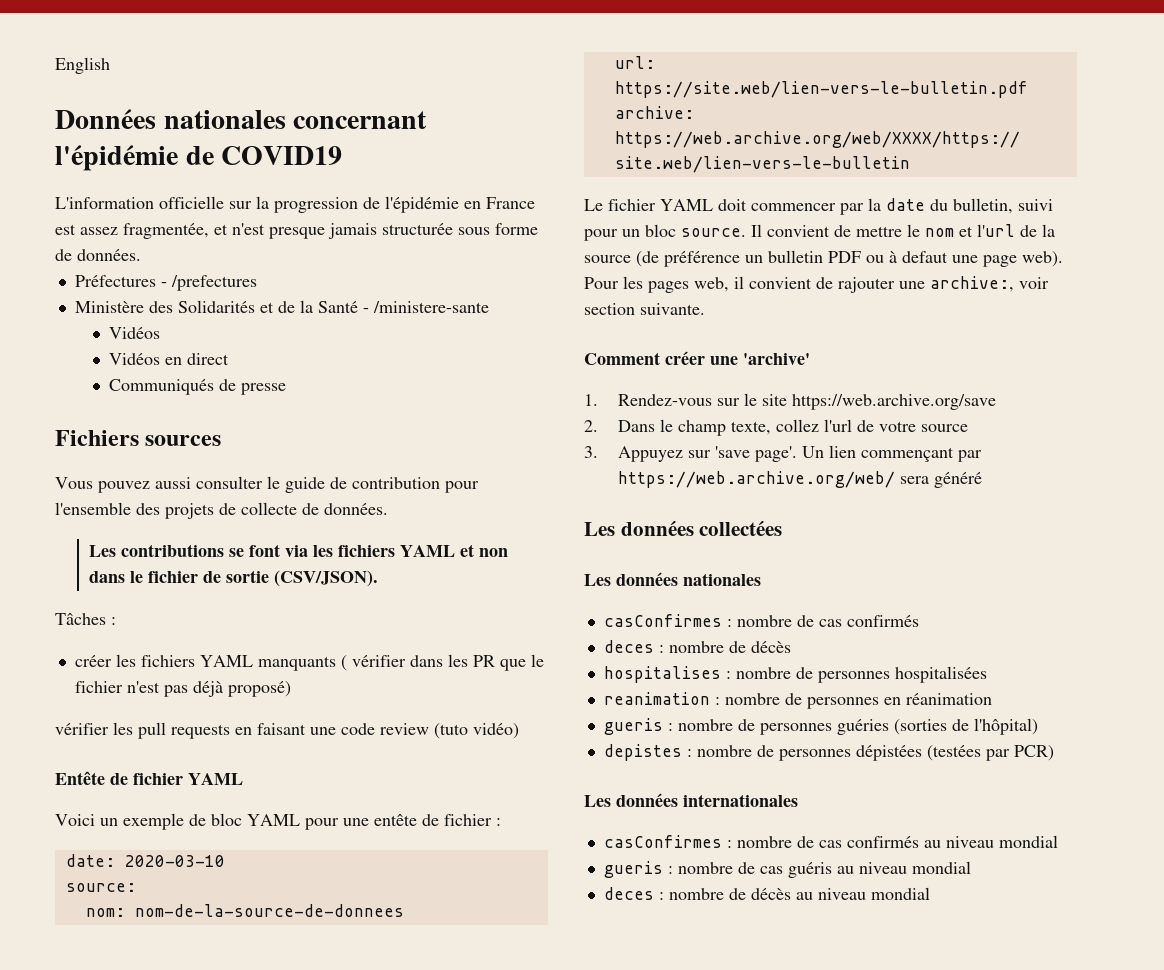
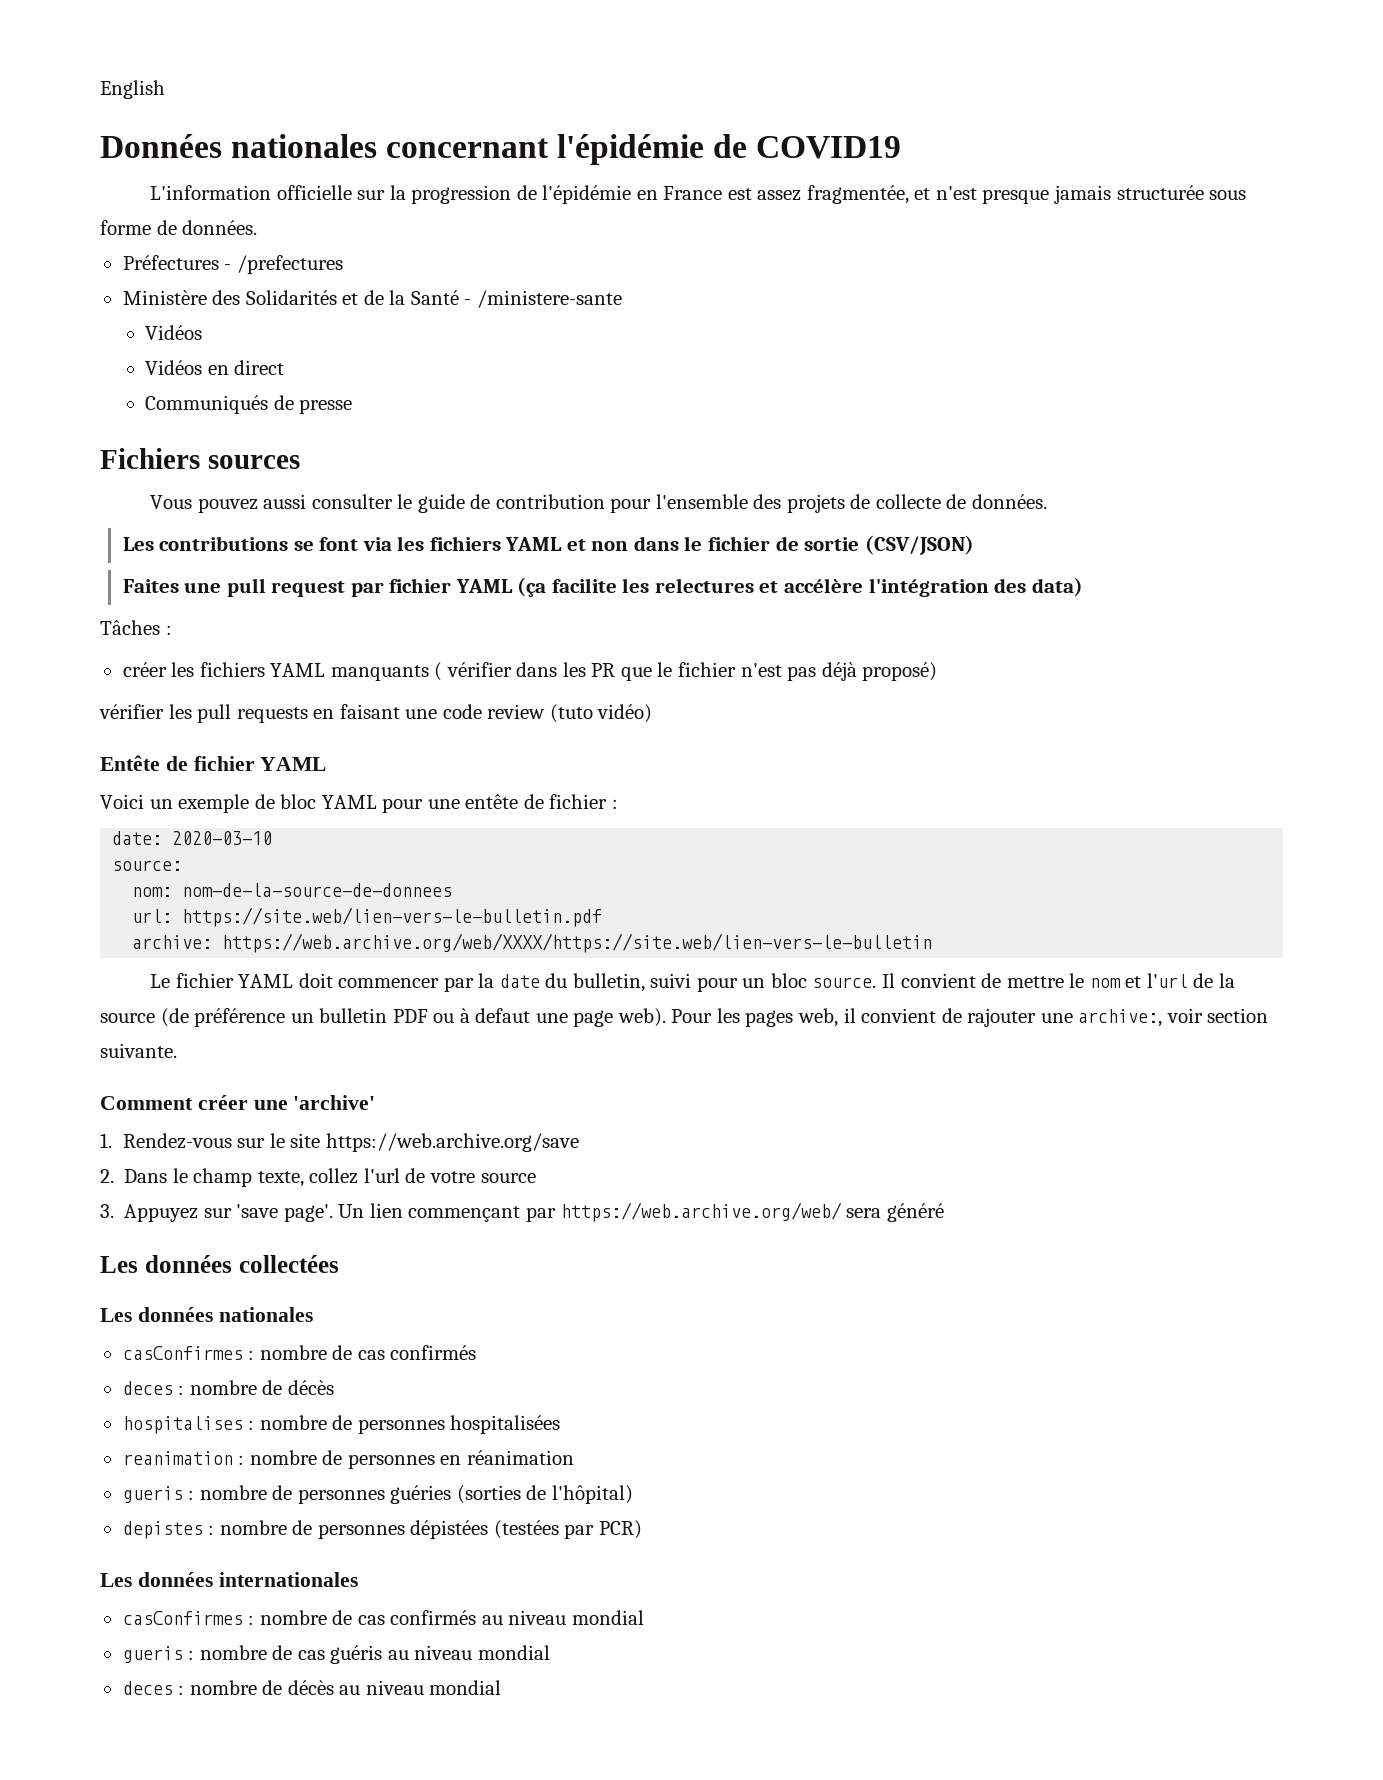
[274,570,379,587] (CSV/JSON). -> [864,535,974,555] [122,577,1083,597] (CSV/JSON) // Faites une pull request par fichier YAML (ça facilite les relectures et accélère l'intégration des data)

